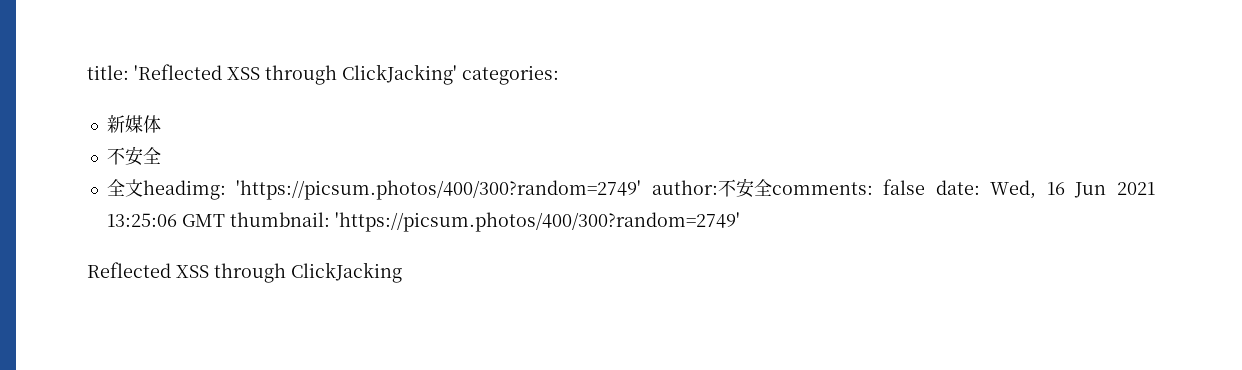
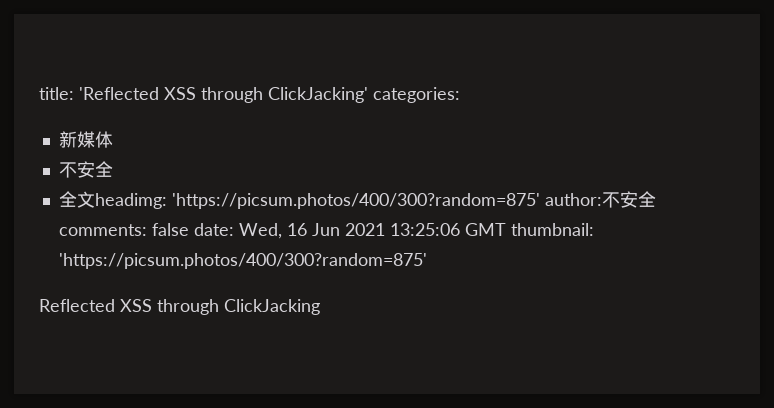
[236,180,642,200] 'https://picsum.photos/400/300?random=2749' -> [171,193,540,209] 'https://picsum.photos/400/300?random=875'
[334,212,740,232] 'https://picsum.photos/400/300?random=2749' -> [58,253,427,269] 'https://picsum.photos/400/300?random=875'

